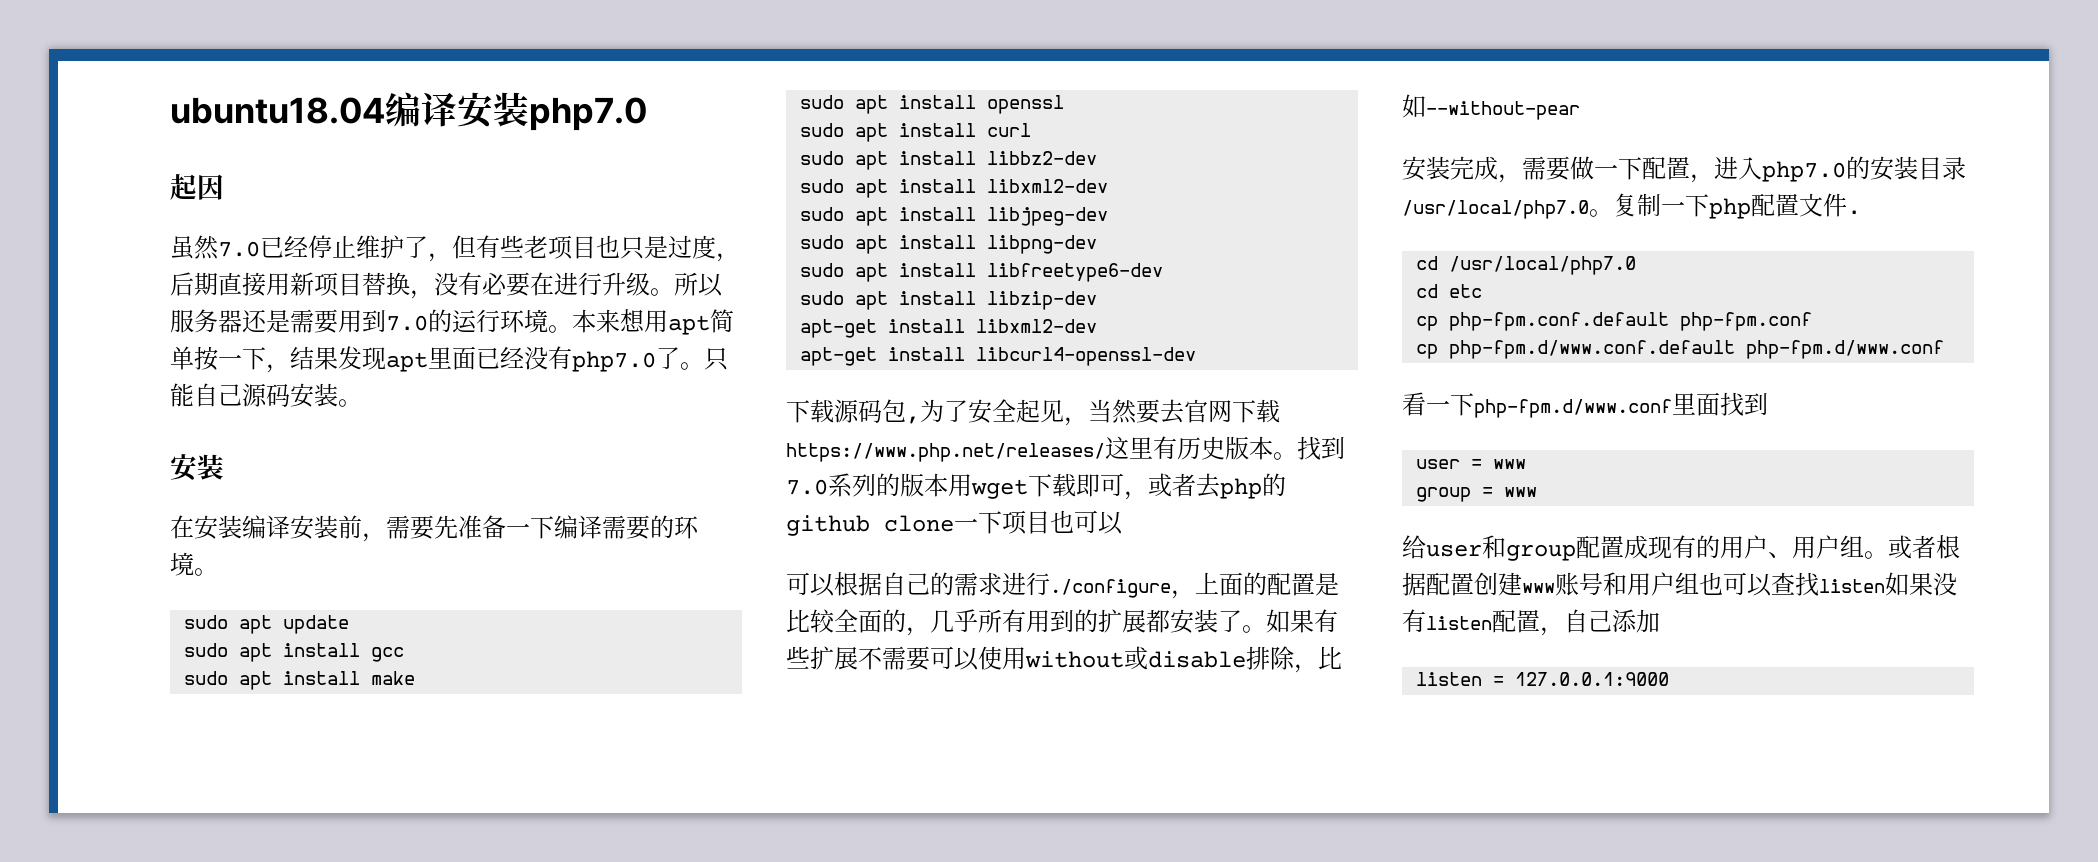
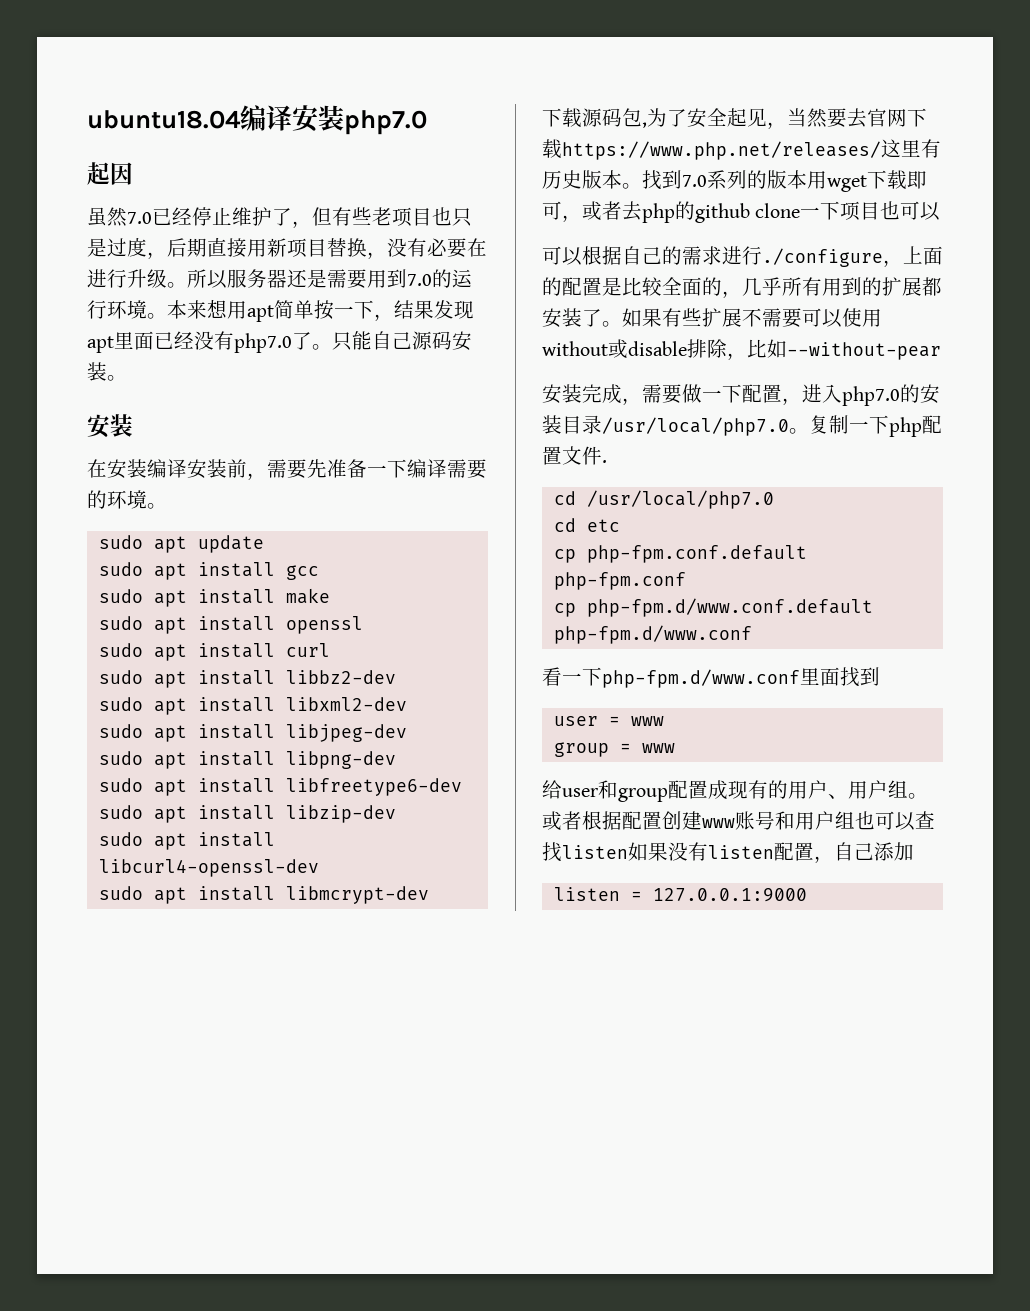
[800,319,1098,338] [800,347,1197,366] apt-get install libxml2-dev // apt-get install libcurl4-openssl-dev -> [98,832,275,850] [98,859,319,877] [98,886,429,904] sudo apt install libcurl4-openssl-dev // sudo apt install libmcrypt-dev

